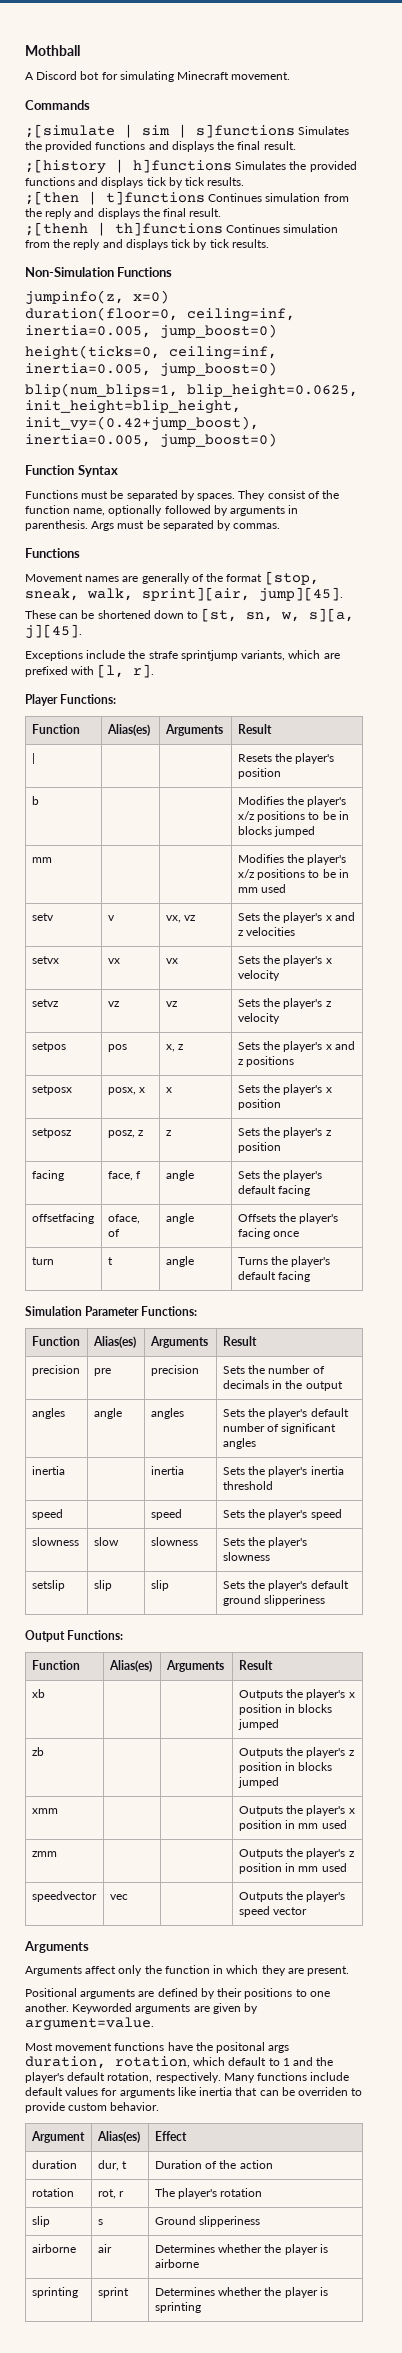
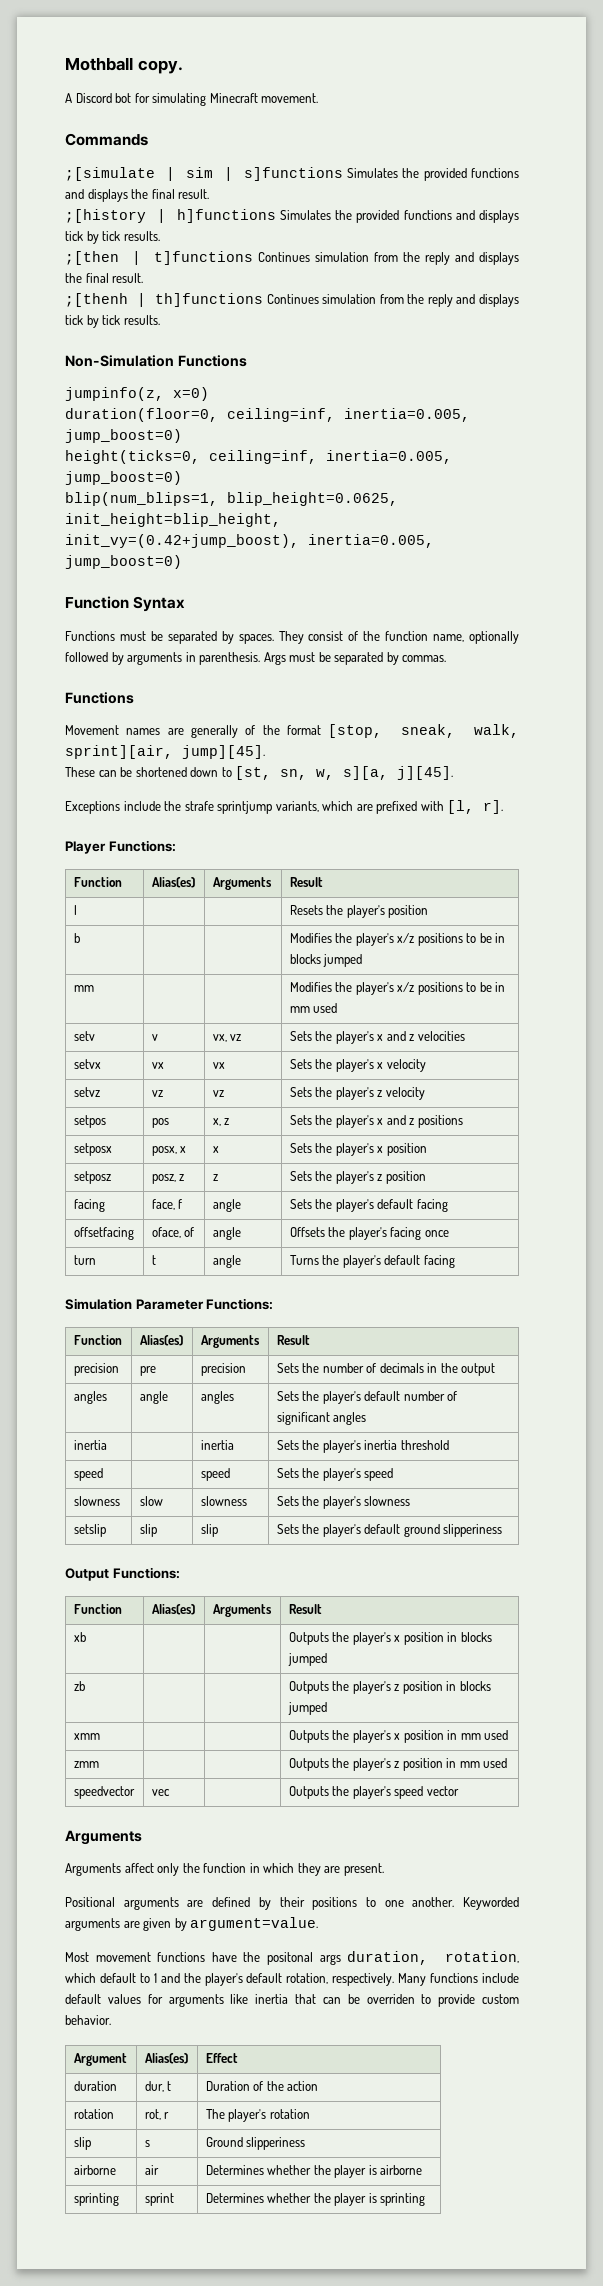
(80, 50) none -> [137,60,183,74] copy.

